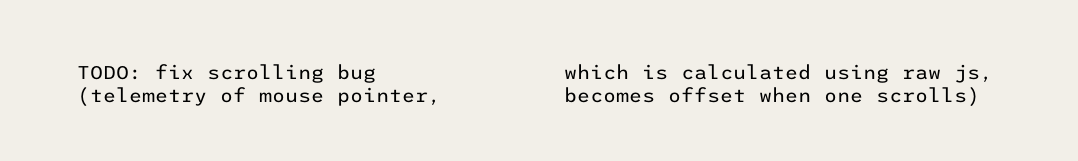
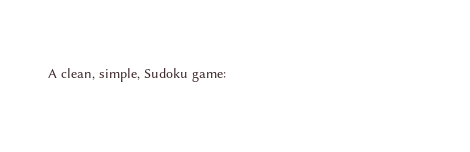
[77,64,376,83] [77,87,441,107] [564,64,993,83] [564,87,980,107] TODO: fix scrolling bug (telemetry of mouse pointer, which is calculated using raw js, becomes offset when one scrolls) -> [48,68,226,82] A clean, simple, Sudoku game:

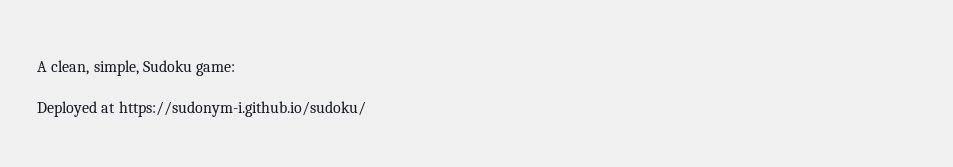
(226, 76) none -> [37,101,366,117] // Deployed at https://sudonym-i.github.io/sudoku/

